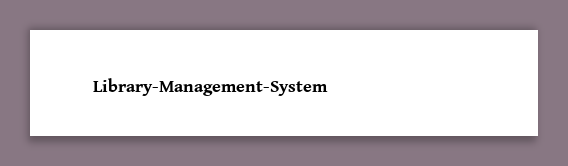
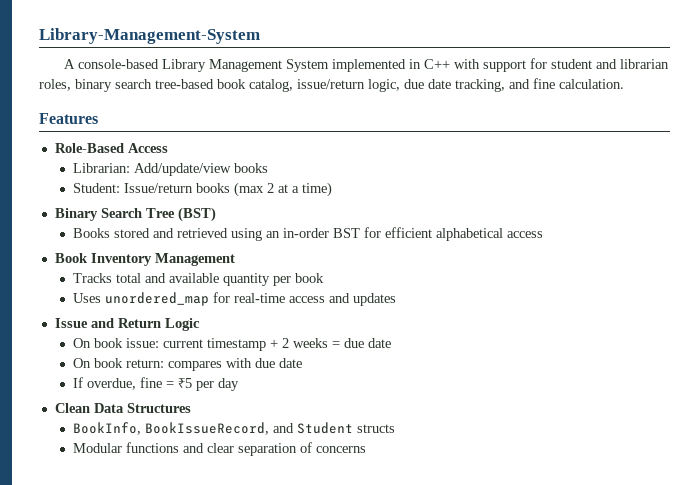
(328, 87) none -> [63,58,669,72] [39,78,624,92] [39,113,98,124] [54,143,168,153] [72,163,268,176] [72,182,332,197] [54,207,216,222] [72,227,543,241] [54,253,235,266] [72,273,324,286] [72,292,396,306] [54,318,200,331] [72,338,391,351] [72,358,302,371] [72,377,239,391] [54,403,191,413] [72,422,395,435] [72,442,366,456] // A console-based Library Management System implemented in C++ with support for student and librarian roles, binary search tree-based book catalog, issue/return logic, due date tracking, and fine calculation. // Features // Role-Based Access // Librarian: Add/update/view books // Student: Issue/return books (max 2 at a time) // Binary Search Tree (BST) // Books stored and retrieved using an in-order BST for efficient alphabetical access // Book Inventory Management // Tracks total and available quantity per book // Uses unordered_map for real-time access and updates // Issue and Return Logic // On book issue: current timestamp + 2 weeks = due date // On book return: compares with due date // If overdue, fine = ₹5 per day // Clean Data Structures // BookInfo, BookIssueRecord, and Student structs // Modular functions and clear separation of concerns

